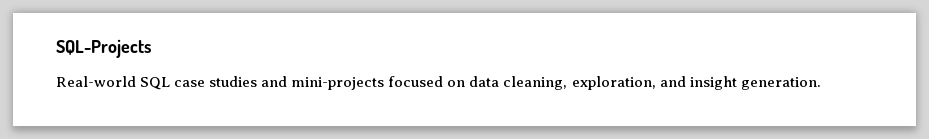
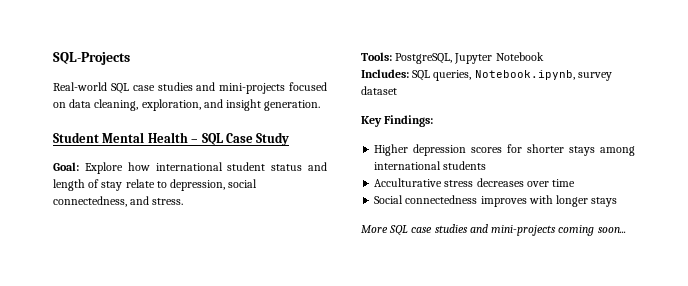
(821, 83) none -> [53,132,290,146] [53,162,327,174] [53,179,258,191] [53,196,184,207] [361,52,544,64] [361,69,612,81] [361,86,397,95] [361,115,434,127] [374,144,635,156] [374,161,487,170] [374,178,576,187] [374,195,618,207] [361,224,626,236] // Student Mental Health – SQL Case Study // Goal: Explore how international student status and length of stay relate to depression, social connectedness, and stress. // Tools: PostgreSQL, Jupyter Notebook // Includes: SQL queries, Notebook.ipynb, survey dataset // Key Findings: // Higher depression scores for shorter stays among international students // Acculturative stress decreases over time // Social connectedness improves with longer stays // More SQL case studies and mini-projects coming soon...

